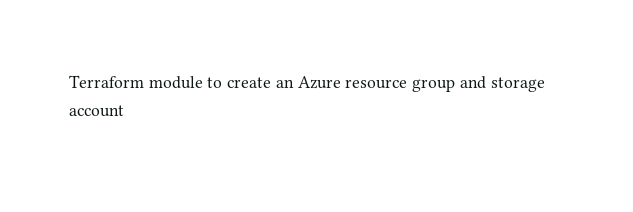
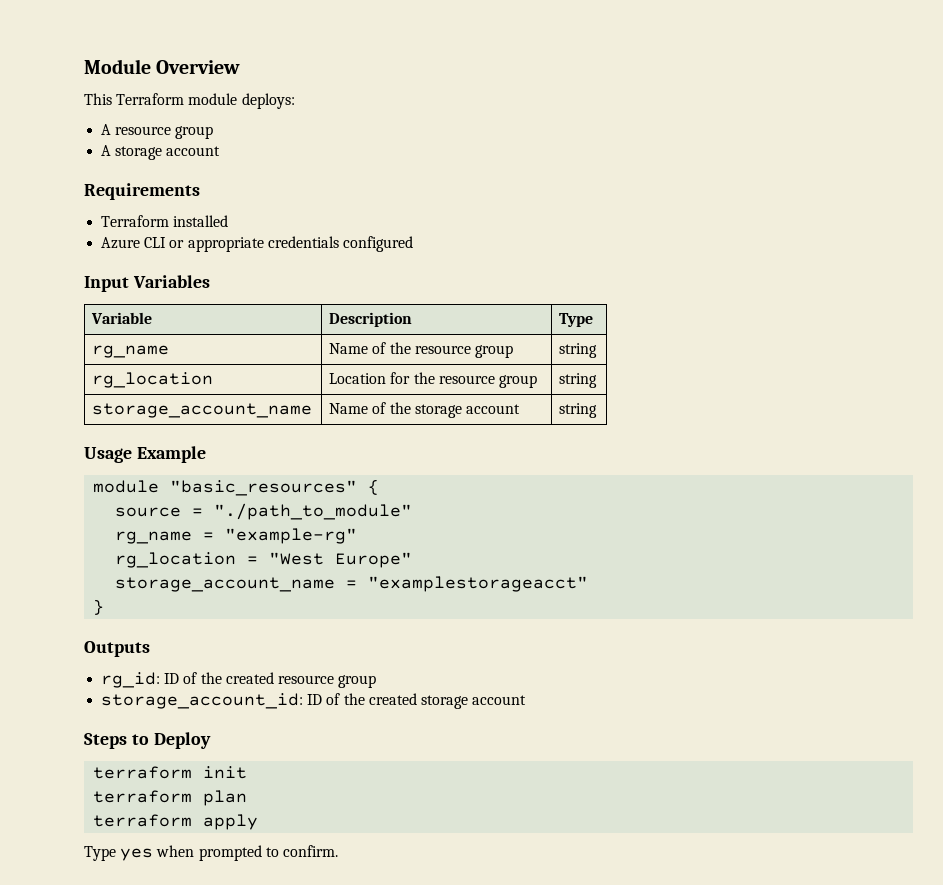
[69,75,545,92] [69,105,124,117] Terraform module to create an Azure resource group and storage account -> [84,59,241,74] [84,93,295,109] [101,124,214,139] [101,145,221,160] [84,183,200,200] [101,215,229,227] [101,236,413,252] [84,275,210,292] [91,312,153,324] [329,312,413,327] [559,313,594,327] [92,345,170,358] [329,342,514,358] [559,343,598,358] [92,372,214,388] [329,372,538,388] [559,373,598,388] [92,403,313,418] [329,402,521,418] [559,403,598,418] [84,446,206,463] [93,479,380,496] [115,503,413,520] [115,528,358,544] [115,552,413,568] [115,576,589,592] [93,599,105,615] [84,641,150,657] [101,672,377,688] [101,693,527,709] [84,732,211,749] [93,766,248,779] [93,790,248,806] [93,814,259,830] [84,845,338,861] Module Overview // This Terraform module deploys: // A resource group // A storage account // Requirements // Terraform installed // Azure CLI or appropriate credentials configured // Input Variables // Variable | Description | Type // rg_name | Name of the resource group | string // rg_location | Location for the resource group | string // storage_account_name | Name of the storage account | string // Usage Example // module "basic_resources" { // source = "./path_to_module" // rg_name = "example-rg" // rg_location = "West Europe" // storage_account_name = "examplestorageacct" // } // Outputs // rg_id: ID of the created resource group // storage_account_id: ID of the created storage account // Steps to Deploy // terraform init // terraform plan // terraform apply // Type yes when prompted to confirm.

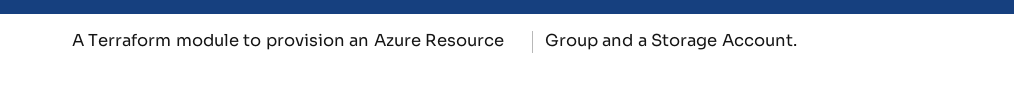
[84,59,241,74] [84,93,295,109] [101,124,214,139] [101,145,221,160] [84,183,200,200] [101,215,229,227] [101,236,413,252] [84,275,210,292] [91,312,153,324] [329,312,413,327] [559,313,594,327] [92,345,170,358] [329,342,514,358] [559,343,598,358] [92,372,214,388] [329,372,538,388] [559,373,598,388] [92,403,313,418] [329,402,521,418] [559,403,598,418] [84,446,206,463] [93,479,380,496] [115,503,413,520] [115,528,358,544] [115,552,413,568] [115,576,589,592] [93,599,105,615] [84,641,150,657] [101,672,377,688] [101,693,527,709] [84,732,211,749] [93,766,248,779] [93,790,248,806] [93,814,259,830] [84,845,338,861] Module Overview // This Terraform module deploys: // A resource group // A storage account // Requirements // Terraform installed // Azure CLI or appropriate credentials configured // Input Variables // Variable | Description | Type // rg_name | Name of the resource group | string // rg_location | Location for the resource group | string // storage_account_name | Name of the storage account | string // Usage Example // module "basic_resources" { // source = "./path_to_module" // rg_name = "example-rg" // rg_location = "West Europe" // storage_account_name = "examplestorageacct" // } // Outputs // rg_id: ID of the created resource group // storage_account_id: ID of the created storage account // Steps to Deploy // terraform init // terraform plan // terraform apply // Type yes when prompted to confirm. -> [72,33,797,50] A Terraform module to provision an Azure Resource Group and a Storage Account.

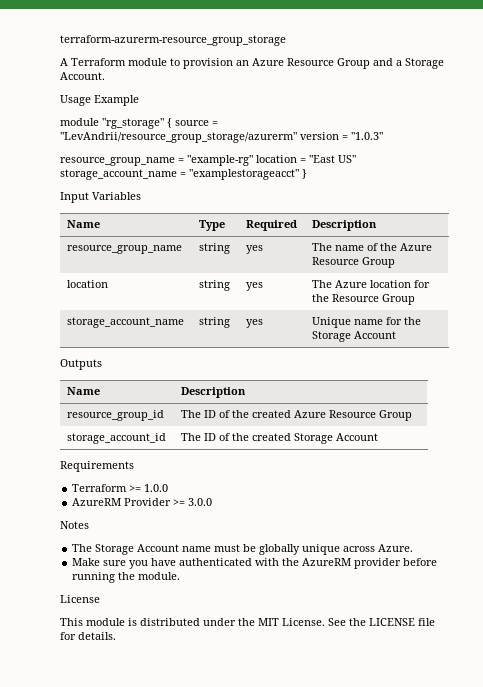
(72, 39) none -> [60,35,286,46] terraform-azurerm-resource_group_storage //
(797, 40) none -> [60,95,139,106] [60,118,218,129] [60,132,383,143] [60,155,356,166] [60,169,307,180] [60,192,141,203] [67,220,101,228] [199,220,226,231] [246,220,298,231] [312,220,378,231] [67,245,183,254] [199,243,231,254] [246,245,264,254] [312,243,433,251] [312,257,396,268] [67,280,109,288] [199,280,231,291] [246,282,264,291] [312,280,431,288] [312,294,416,305] [67,317,185,328] [199,317,231,328] [246,319,264,328] [312,317,422,328] [312,331,397,342] [60,359,102,370] [67,387,101,395] [181,387,247,398] [67,410,165,421] [181,410,413,421] [67,433,167,444] [181,433,379,444] [60,461,134,472] [72,484,169,492] [72,498,213,506] [60,521,89,529] [72,544,414,555] [72,558,438,569] [72,572,181,583] [60,595,100,603] [60,618,435,626] [60,632,116,640] // Usage Example // module "rg_storage" { source = "LevAndrii/resource_group_storage/azurerm" version = "1.0.3" // resource_group_name = "example-rg" location = "East US" storage_account_name = "examplestorageacct" } // Input Variables // Name | Type | Required | Description // resource_group_name | string | yes | The name of the Azure Resource Group // location | string | yes | The Azure location for the Resource Group // storage_account_name | string | yes | Unique name for the Storage Account // Outputs // Name | Description // resource_group_id | The ID of the created Azure Resource Group // storage_account_id | The ID of the created Storage Account // Requirements // Terraform >= 1.0.0 // AzureRM Provider >= 3.0.0 // Notes // The Storage Account name must be globally unique across Azure. // Make sure you have authenticated with the AzureRM provider before running the module. // License // This module is distributed under the MIT License. See the LICENSE file for details.

